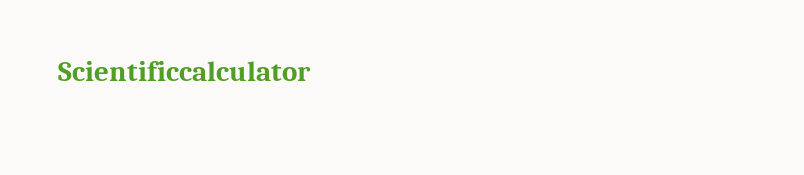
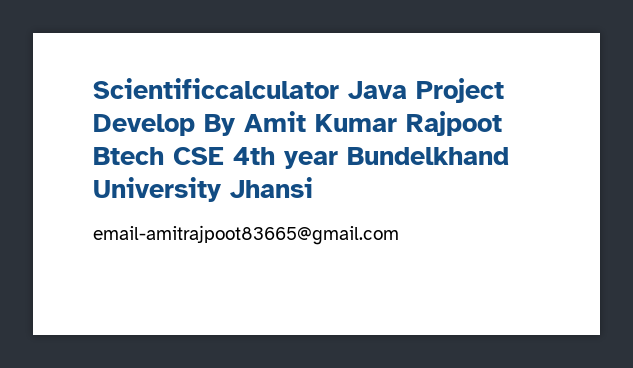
(311, 71) none -> [348,78,504,103] [93,111,502,136] [93,147,509,169] [93,177,313,202] [93,225,399,245] Java Project Develop By Amit Kumar Rajpoot Btech CSE 4th year Bundelkhand University Jhansi // email-amitrajpoot83665@gmail.com

